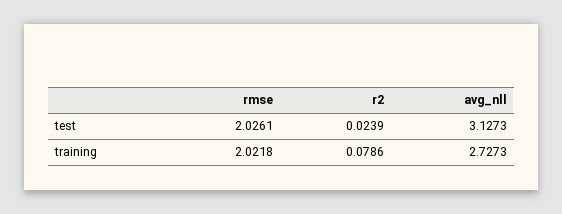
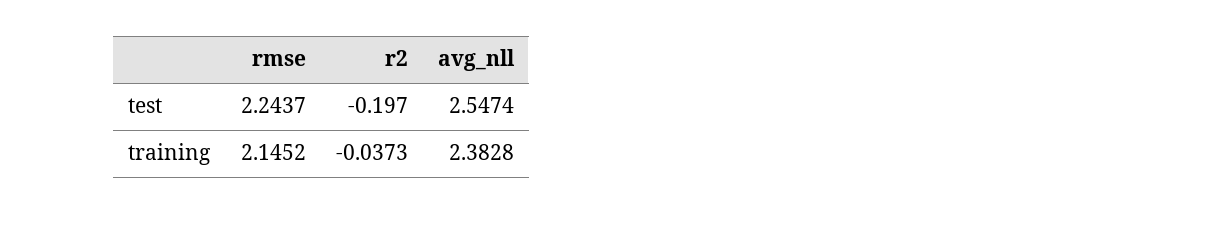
[235,121,274,130] [346,121,385,130] [469,121,508,130] [53,147,97,159] [235,147,274,156] [346,147,385,156] [469,147,508,156] 2.0261 | 0.0239 | 3.1273 // training | 2.0218 | 0.0786 | 2.7273 -> [241,97,307,113] [348,97,409,113] [449,97,515,113] [127,143,211,165] [241,144,307,160] [336,144,409,160] [449,144,515,160] 2.2437 | -0.197 | 2.5474 // training | 2.1452 | -0.0373 | 2.3828

